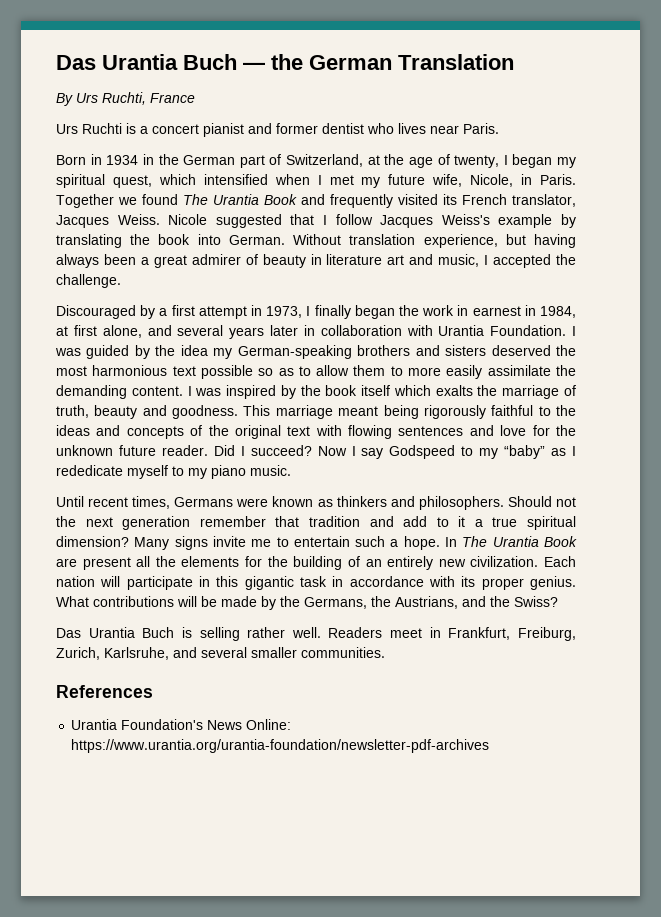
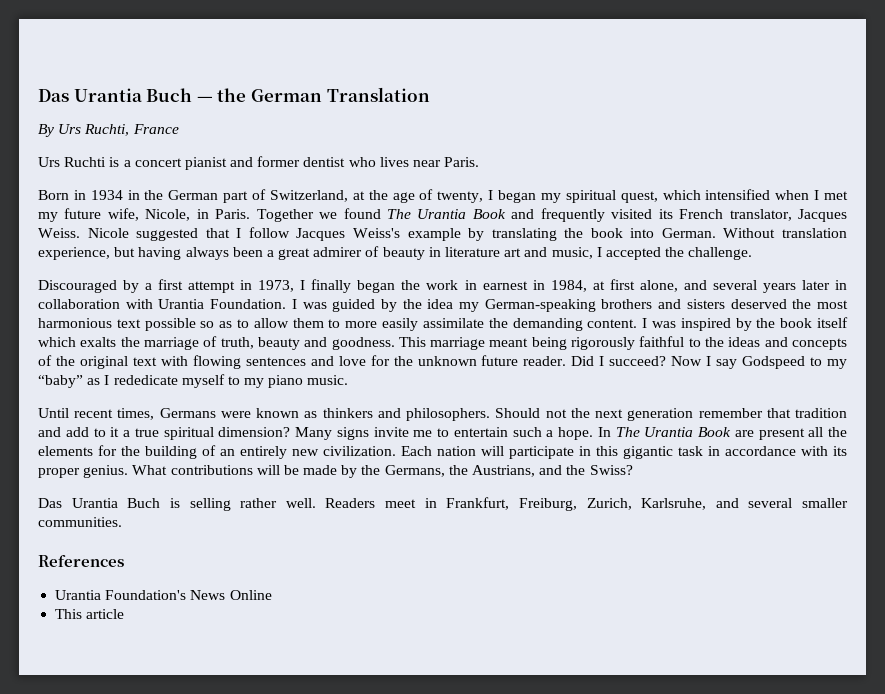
[246,719,292,730] [71,739,490,753] Online: https://www.urantia.org/urantia-foundation/newsletter-pdf-archives -> [229,590,272,600] [55,609,125,619] Online // This article

